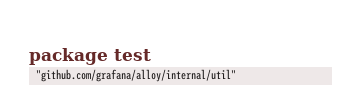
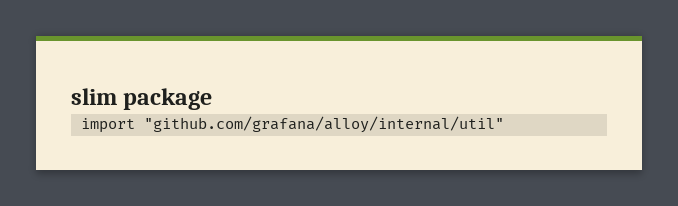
(29, 56) none -> [71,88,117,105] slim
[114,49,151,61] test // -> [80,118,135,133] // import

